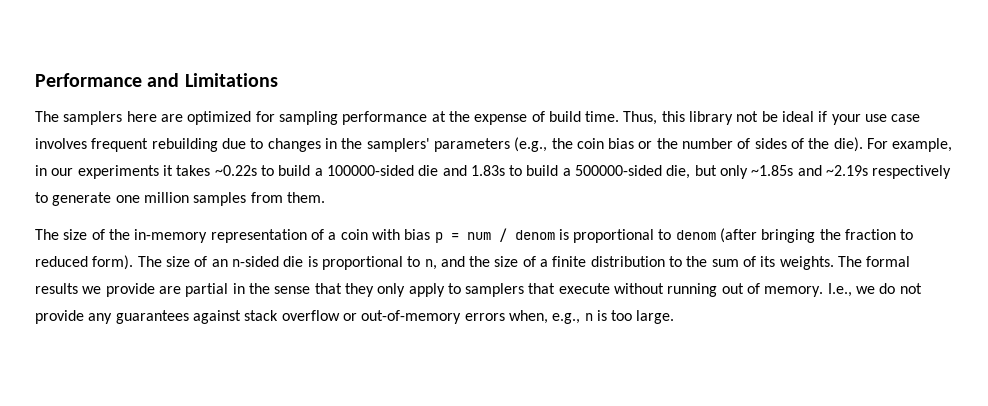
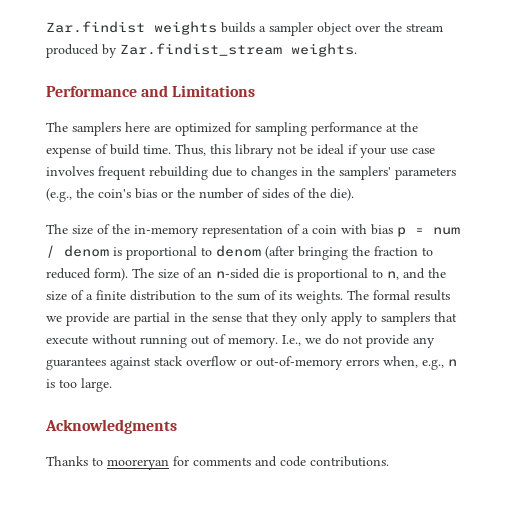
(35, 80) none -> [46,21,443,36] [46,43,357,58] Zar.findist weights builds a sampler object over the stream produced by Zar.findist_stream weights. //
[576,138,604,149] coin -> [98,189,131,198] coin's
[867,138,953,152] [35,165,952,179] [35,192,325,206] For example, in our experiments it takes ~0.22s to build a 100000-sided die and 1.83s to build a 500000-sided die, but only ~1.85s and ~2.19s respectively to generate one million samples from them. -> (354, 194) none
(675, 317) none -> [45,419,177,434] [46,456,389,470] // Acknowledgments // Thanks to mooreryan for comments and code contributions.

